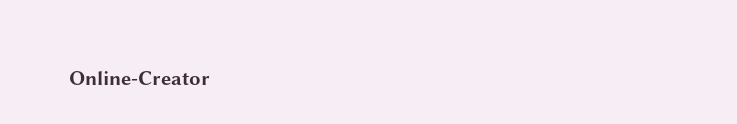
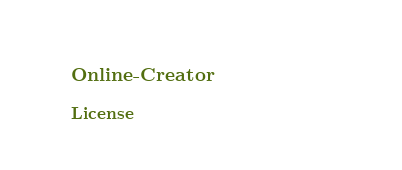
(210, 78) none -> [71,107,134,119] // License

